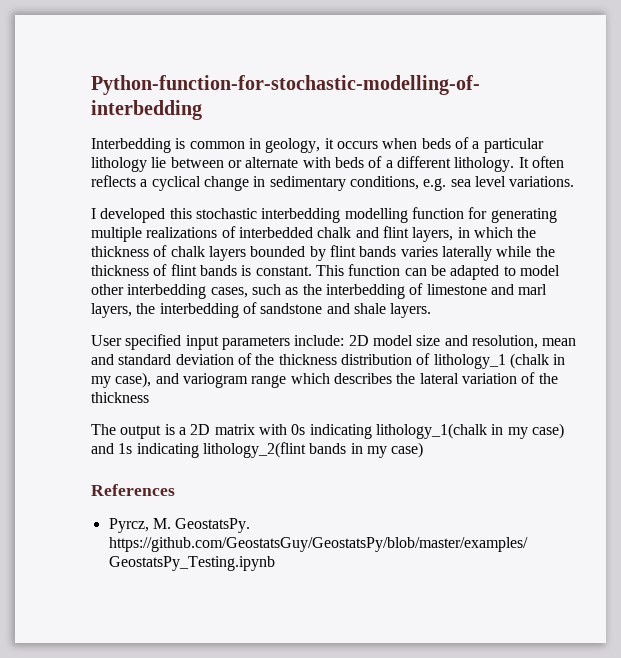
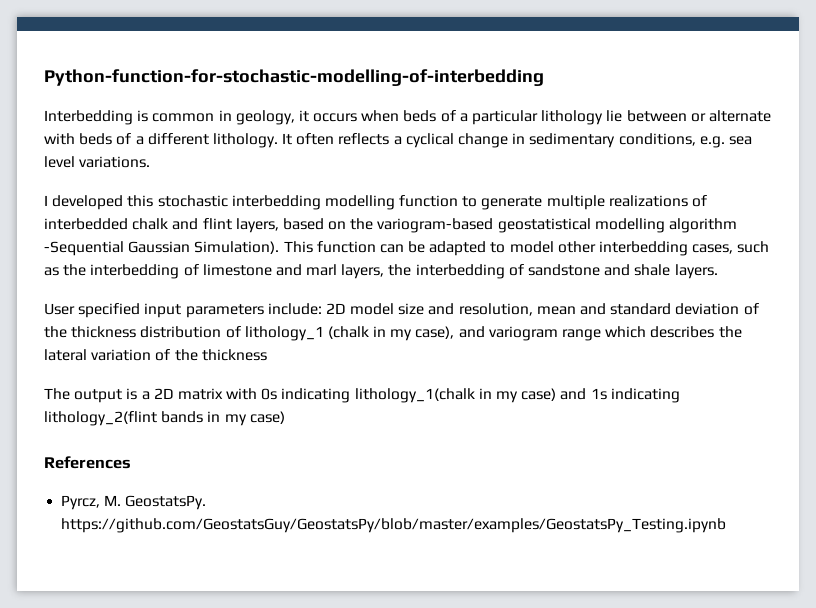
[468,207,557,223] for generating -> [462,196,543,210] to generate
[457,227,537,238] [91,245,555,261] [91,264,312,276] in which the thickness of chalk layers bounded by flint bands varies laterally while the thickness of flint bands is constant. -> [282,218,738,233] [44,241,280,256] based on the variogram-based geostatistical modelling algorithm -Sequential Gaussian Simulation).

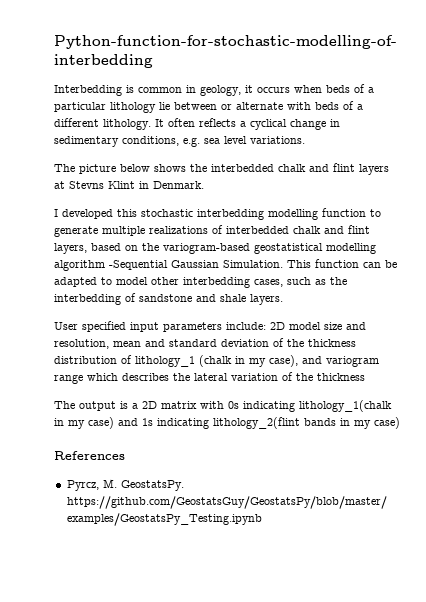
(151, 162) none -> [54,163,389,175] [54,181,204,189] // The picture below shows the interbedded chalk and flint layers at Stevns Klint in Denmark.
[194,241,280,254] Simulation). -> [223,260,283,268] Simulation.
[202,264,524,279] limestone and marl layers, the interbedding of -> (136, 297) none

